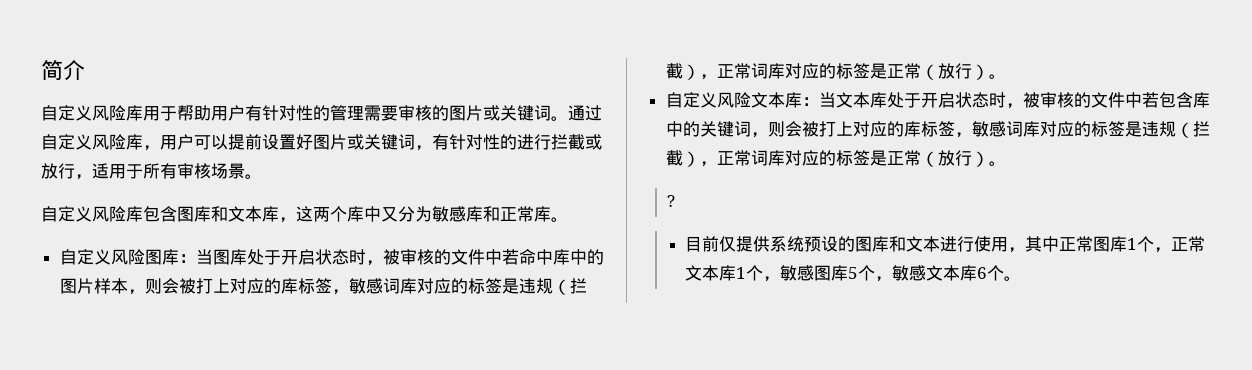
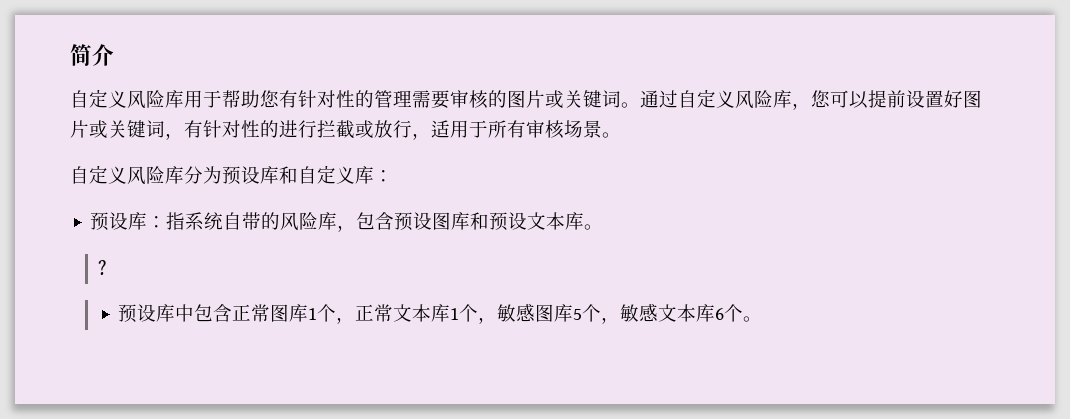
[211,105,245,121] 用户 -> [260,90,279,108] 您
[160,134,194,150] 用户 -> [811,90,830,108] 您
[143,206,568,223] [59,249,604,266] [59,278,587,295] [665,63,1006,80] [665,92,1210,109] [665,121,1210,138] [665,150,1006,167] [666,195,675,207] [685,236,1060,253] 包含图库和文本库，这两个库中又分为敏感库和正常库。 // 自定义风险图库：当图库处于开启状态时，被审核的文件中若命中库中的图片样本，则会被打上对应的库标签，敏感词库对应的标签是违规（拦截），正常词库对应的标签是正常（放行）。 // 自定义风险文本库：当文本库处于开启状态时，被审核的文件中若包含库中的关键词，则会被打上对应的库标签，敏感词库对应的标签是违规（拦截），正常词库对应的标签是正常（放行）。 // ? // 目前仅提供系统预设的图库和文本进行使用，其中 -> [184,165,393,185] [90,212,604,232] [97,260,106,275] [118,304,233,323] 分为预设库和自定义库： // 预设库：指系统自带的风险库，包含预设图库和预设文本库。 // ? // 预设库中包含

